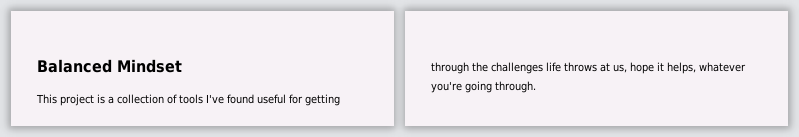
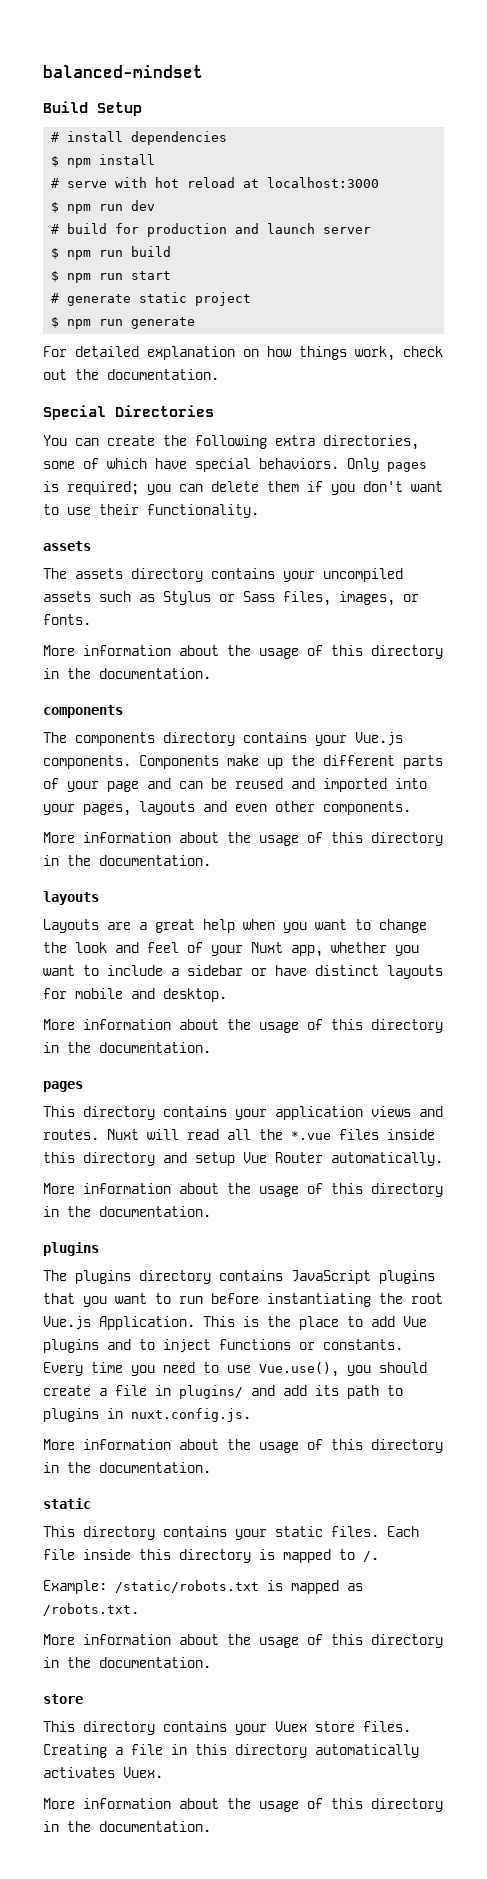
[37,59,182,73] [36,94,340,106] [431,62,746,74] [431,81,536,93] Balanced Mindset // This project is a collection of tools I've found useful for getting through the challenges life throws at us, hope it helps, whatever you're going through. -> [43,65,203,78] [43,101,142,116] [51,131,228,145] [51,154,156,168] [51,177,380,188] [51,200,156,214] [51,223,372,237] [51,246,172,260] [51,271,172,283] [51,292,252,306] [51,317,196,329] [43,346,443,361] [43,369,219,380] [43,405,214,420] [43,435,419,450] [43,458,427,472] [43,481,443,495] [43,504,259,518] [43,541,91,551] [43,568,403,582] [43,591,419,606] [43,614,91,625] [43,645,443,659] [43,668,211,679] [43,705,123,718] [43,732,403,746] [43,755,443,769] [43,778,427,792] [43,801,411,816] [43,832,443,846] [43,855,211,866] [43,891,99,905] [43,919,427,933] [43,942,419,957] [43,965,443,979] [43,988,227,1002] [43,1019,443,1033] [43,1042,211,1053] [43,1081,83,1092] [43,1106,443,1120] [43,1129,435,1140] [43,1152,443,1166] [43,1183,443,1197] [43,1206,211,1217] [43,1242,99,1256] [43,1270,435,1284] [43,1293,443,1307] [43,1316,427,1330] [43,1339,403,1353] [43,1362,427,1377] [43,1385,403,1399] [43,1408,251,1422] [43,1439,443,1453] [43,1462,211,1473] [43,1498,91,1509] [43,1526,419,1540] [43,1549,379,1563] [43,1580,363,1594] [43,1603,139,1616] [43,1634,443,1648] [43,1657,211,1668] [43,1694,83,1704] [43,1721,411,1735] [43,1744,419,1758] [43,1767,163,1778] [43,1798,443,1812] [43,1821,211,1832] balanced-mindset // Build Setup // # install dependencies // $ npm install // # serve with hot reload at localhost:3000 // $ npm run dev // # build for production and launch server // $ npm run build // $ npm run start // # generate static project // $ npm run generate // For detailed explanation on how things work, check out the documentation. // Special Directories // You can create the following extra directories, some of which have special behaviors. Only pages is required; you can delete them if you don't want to use their functionality. // assets // The assets directory contains your uncompiled assets such as Stylus or Sass files, images, or fonts. // More information about the usage of this directory in the documentation. // components // The components directory contains your Vue.js components. Components make up the different parts of your page and can be reused and imported into your pages, layouts and even other components. // More information about the usage of this directory in the documentation. // layouts // Layouts are a great help when you want to change the look and feel of your Nuxt app, whether you want to include a sidebar or have distinct layouts for mobile and desktop. // More information about the usage of this directory in the documentation. // pages // This directory contains your application views and routes. Nuxt will read all the *.vue files inside this directory and setup Vue Router automatically. // More information about the usage of this directory in the documentation. // plugins // The plugins directory contains JavaScript plugins that you want to run before instantiating the root Vue.js Application. This is the place to add Vue plugins and to inject functions or constants. Every time you need to use Vue.use(), you should create a file in plugins/ and add its path to plugins in nuxt.config.js. // More information about the usage of this directory in the documentation. // static // This directory contains your static files. Each file inside this directory is mapped to /. // Example: /static/robots.txt is mapped as /robots.txt. // More information about the usage of this directory in the documentation. // store // This directory contains your Vuex store files. Creating a file in this directory automatically activates Vuex. // More information about the usage of this directory in the documentation.

